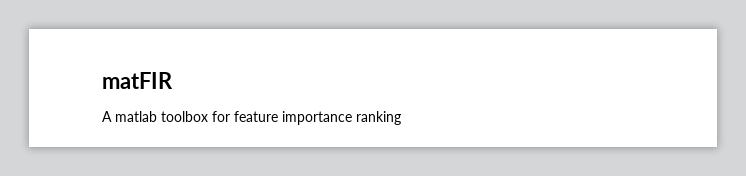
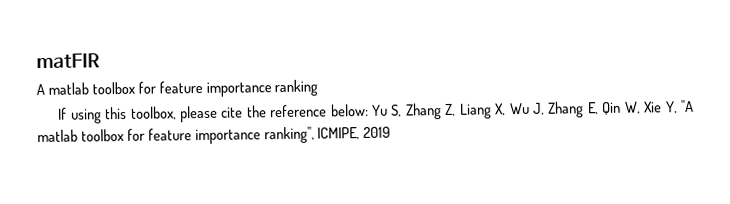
(401, 118) none -> [58,99,695,124] [37,126,392,145] // If using this toolbox, please cite the reference below: Yu S, Zhang Z, Liang X, Wu J, Zhang E, Qin W, Xie Y, "A matlab toolbox for feature importance ranking", ICMIPE, 2019

